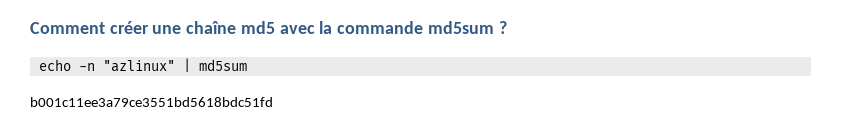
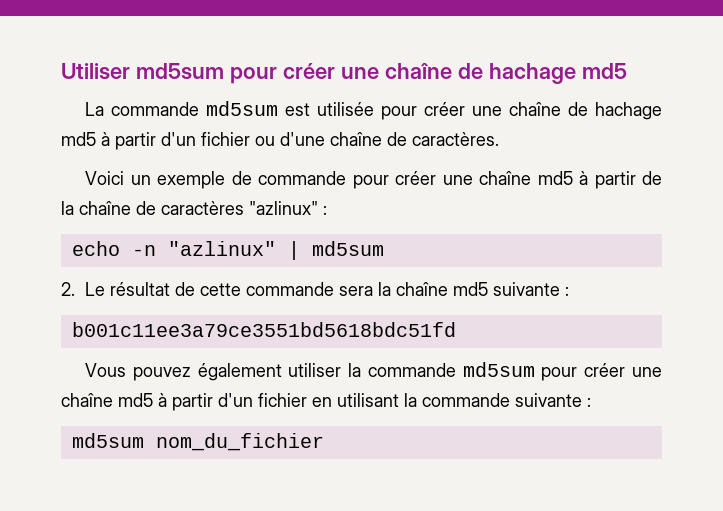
[30,21,507,34] Comment créer une chaîne md5 avec la commande md5sum ? -> [61,63,627,84] [85,101,662,120] [61,132,499,150] [85,171,662,189] [61,201,327,215] Utiliser md5sum pour créer une chaîne de hachage md5 // La commande md5sum est utilisée pour créer une chaîne de hachage md5 à partir d'un fichier ou d'une chaîne de caractères. // Voici un exemple de commande pour créer une chaîne md5 à partir de la chaîne de caractères "azlinux" :
[30,97,273,107] b001c11ee3a79ce3551bd5618bdc51fd -> [61,282,569,296] [71,322,456,337] [85,362,663,381] [61,393,591,411] [71,433,324,451] 2. Le résultat de cette commande sera la chaîne md5 suivante : // b001c11ee3a79ce3551bd5618bdc51fd // Vous pouvez également utiliser la commande md5sum pour créer une chaîne md5 à partir d'un fichier en utilisant la commande suivante : // md5sum nom_du_fichier

